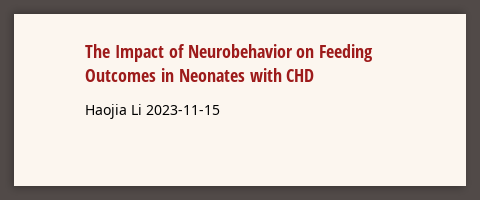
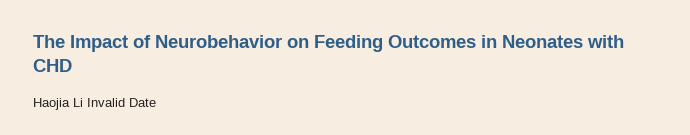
[146,105,220,115] 2023-11-15 -> [87,98,156,107] Invalid Date

